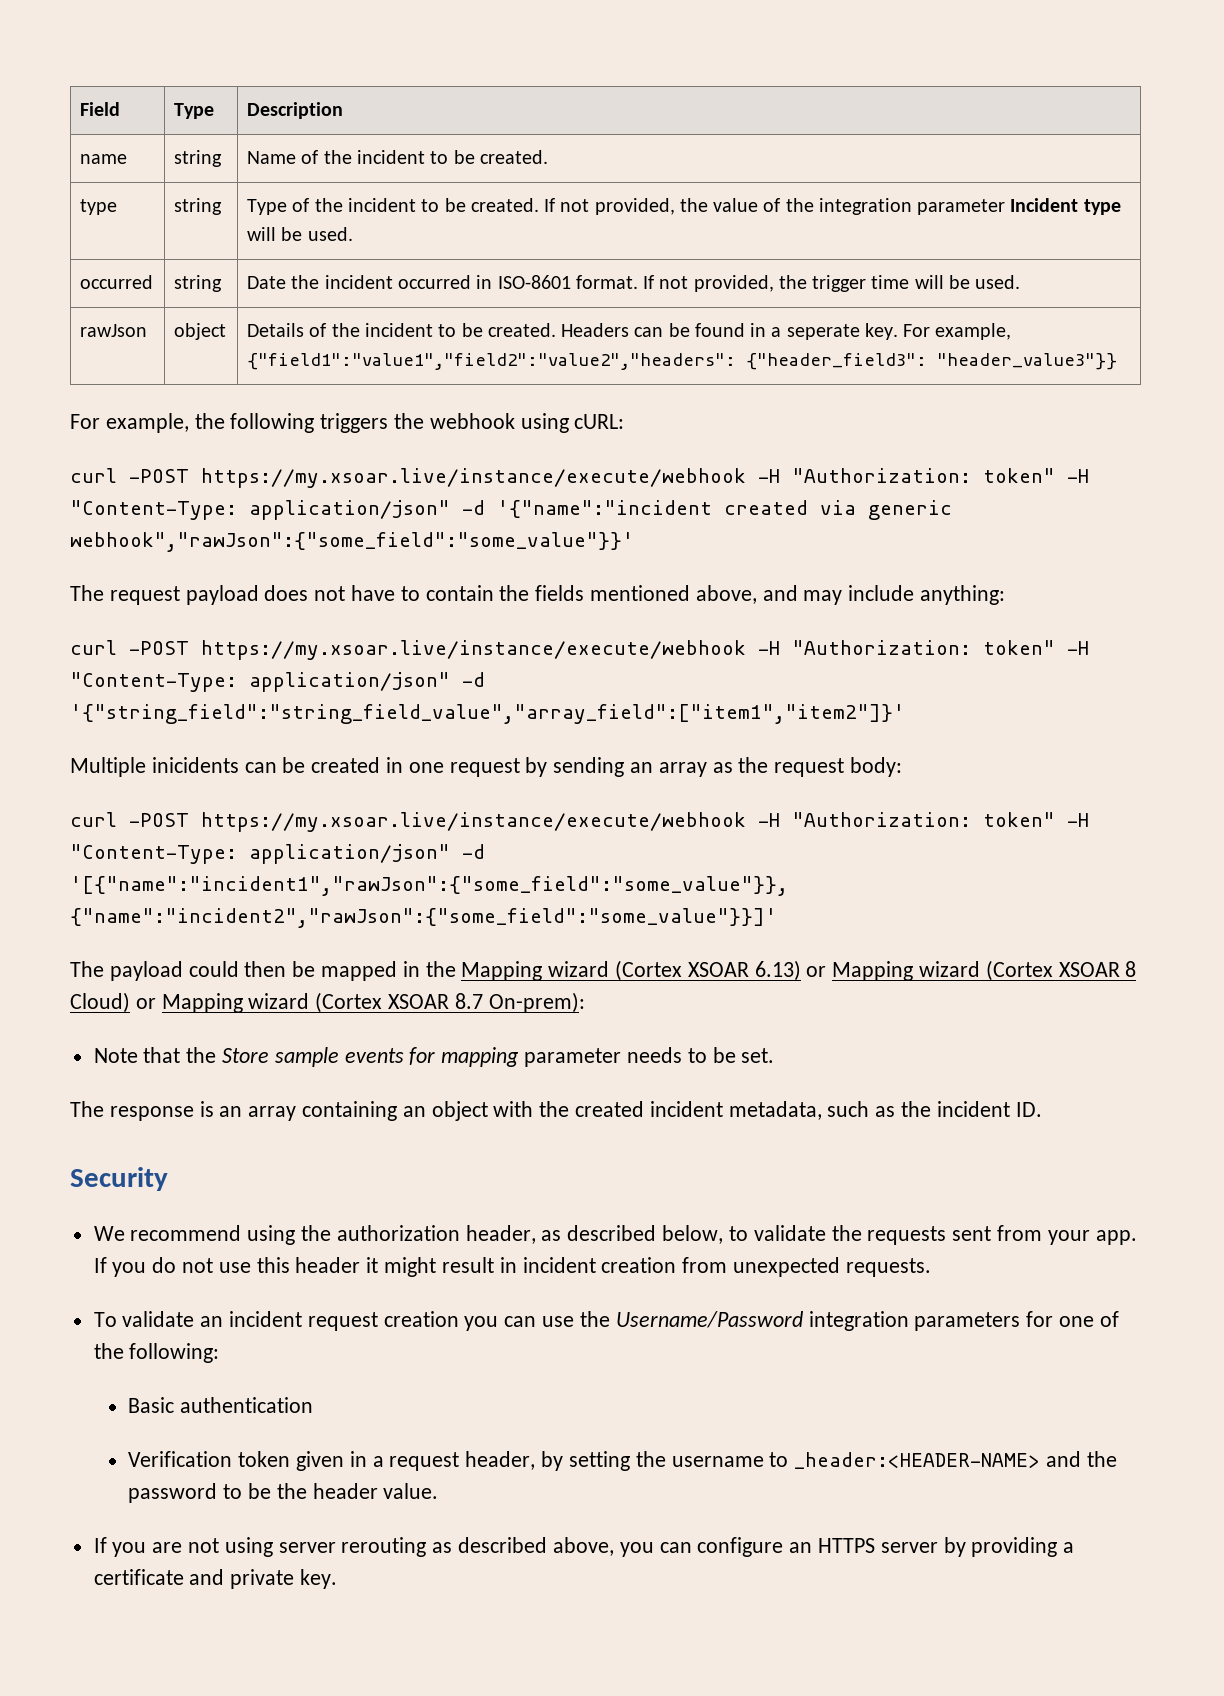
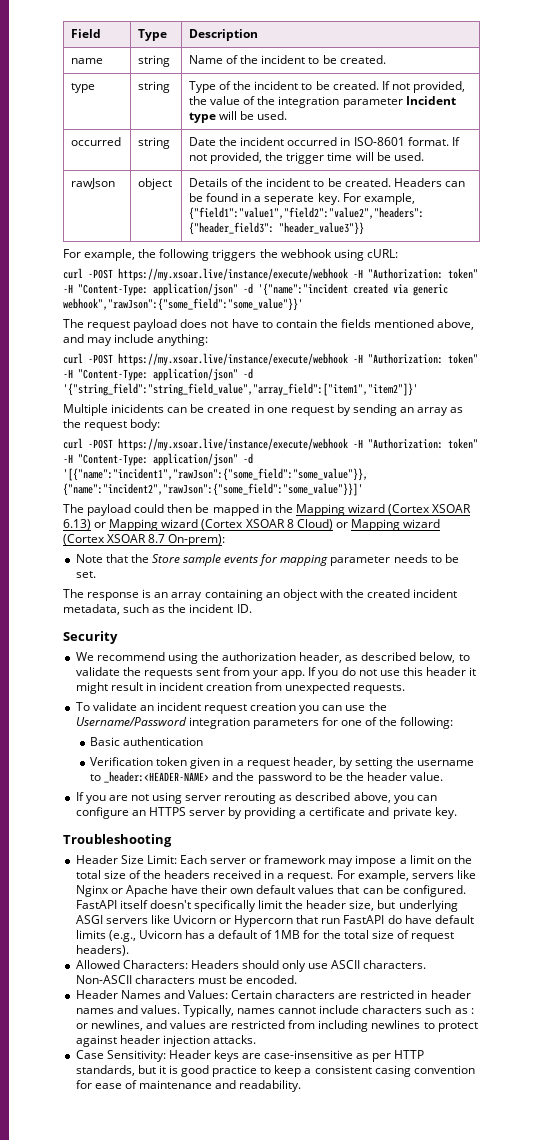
(338, 1579) none -> [63,834,172,847] [75,855,472,867] [75,870,476,882] [75,885,466,897] [75,900,458,912] [75,915,474,927] [75,930,455,942] [75,945,129,956] [75,960,427,972] [75,975,298,984] [75,990,471,999] [75,1005,474,1017] [75,1020,478,1032] [75,1035,256,1047] [75,1050,425,1062] [75,1065,475,1077] [75,1080,302,1092] // Troubleshooting // Header Size Limit: Each server or framework may impose a limit on the total size of the headers received in a request. For example, servers like Nginx or Apache have their own default values that can be configured. FastAPI itself doesn't specifically limit the header size, but underlying ASGI servers like Uvicorn or Hypercorn that run FastAPI do have default limits (e.g., Uvicorn has a default of 1MB for the total size of request headers). // Allowed Characters: Headers should only use ASCII characters. Non-ASCII characters must be encoded. // Header Names and Values: Certain characters are restricted in header names and values. Typically, names cannot include characters such as : or newlines, and values are restricted from including newlines to protect against header injection attacks. // Case Sensitivity: Header keys are case-insensitive as per HTTP standards, but it is good practice to keep a consistent casing convention for ease of maintenance and readability.

